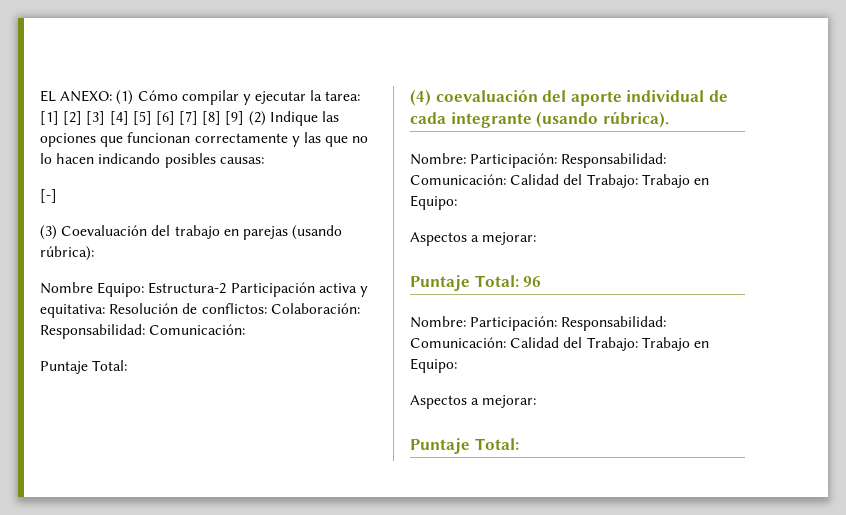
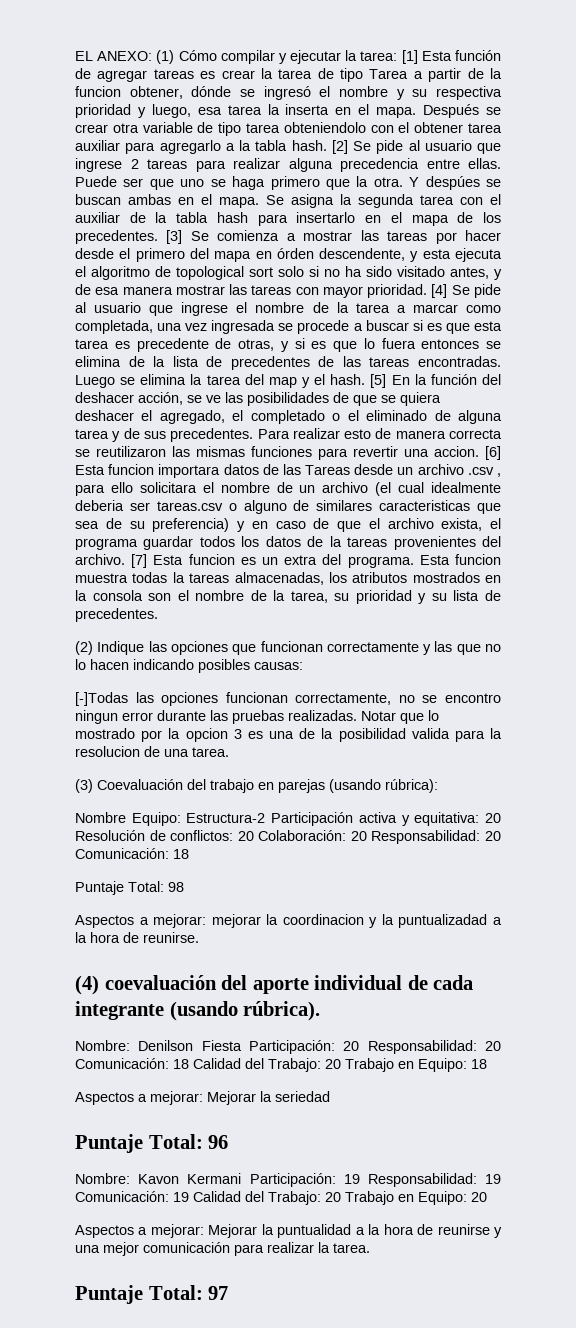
[63,111,245,125] [2] [3] [4] [5] [6] [7] [8] [9] -> [421,50,502,61] [75,68,502,82] [75,86,503,100] [75,104,502,118] [75,122,503,136] [75,140,501,154] [75,158,501,172] [75,176,502,190] [75,194,501,208] [75,212,502,226] [75,230,502,244] [75,248,503,262] [75,266,502,280] [75,284,501,298] [75,302,501,316] [75,320,502,334] [75,338,501,352] [75,356,501,370] [75,374,502,388] [75,392,441,406] [75,410,503,424] [75,428,503,442] [75,446,501,460] [75,464,502,478] [75,482,501,496] [75,500,501,514] [75,518,501,532] [75,536,502,550] [75,554,501,568] [75,572,501,585] [75,590,502,604] [75,608,158,622] Esta función de agregar tareas es crear la tarea de tipo Tarea a partir de la funcion obtener, dónde se ingresó el nombre y su respectiva prioridad y luego, esa tarea la inserta en el mapa. Después se crear otra variable de tipo tarea obteniendolo con el obtener tarea auxiliar para agregarlo a la tabla hash. [2] Se pide al usuario que ingrese 2 tareas para realizar alguna precedencia entre ellas. Puede ser que uno se haga primero que la otra. Y despúes se buscan ambas en el mapa. Se asigna la segunda tarea con el auxiliar de la tabla hash para insertarlo en el mapa de los precedentes. [3] Se comienza a mostrar las tareas por hacer desde el primero del mapa en órden descendente, y esta ejecuta el algoritmo de topological sort solo si no ha sido visitado antes, y de esa manera mostrar las tareas con mayor prioridad. [4] Se pide al usuario que ingrese el nombre de la tarea a marcar como completada, una vez ingresada se procede a buscar si es que esta tarea es precedente de otras, y si es que lo fuera entonces se elimina de la lista de precedentes de las tareas encontradas. Luego se elimina la tarea del map y el hash. [5] En la función del deshacer acción, se ve las posibilidades de que se quiera deshacer el agregado, el completado o el eliminado de alguna tarea y de sus precedentes. Para realizar esto de manera correcta se reutilizaron las mismas funciones para revertir una accion. [6] Esta funcion importara datos de las Tareas desde un archivo .csv , para ello solicitara el nombre de un archivo (el cual idealmente deberia ser tareas.csv o alguno de similares caracteristicas que sea de su preferencia) y en caso de que el archivo exista, el programa guardar todos los datos de la tareas provenientes del archivo. [7] Esta funcion es un extra del programa. Esta funcion muestra todas la tareas almacenadas, los atributos mostrados en la consola son el nombre de la tarea, su prioridad y su lista de precedentes. //
[40,189,57,203] [-] -> [75,692,501,706] [75,710,439,724] [75,728,502,742] [75,746,229,757] [-]Todas las opciones funcionan correctamente, no se encontro ningun error durante las pruebas realizadas. Notar que lo mostrado por la opcion 3 es una de la posibilidad valida para la resolucion de una tarea.
(105, 311) none -> [485,813,502,823] 20
[270,303,360,314] [40,324,246,339] [40,360,128,374] Colaboración: Responsabilidad: Comunicación: // Puntaje Total: -> [237,830,501,844] [75,848,189,859] [75,881,184,895] [75,914,502,928] [75,932,199,943] 20 Colaboración: 20 Responsabilidad: 20 Comunicación: 18 // Puntaje Total: 98 // Aspectos a mejorar: mejorar la coordinacion y la puntualizadad a la hora de reunirse.
[470,153,667,168] [410,174,709,188] [410,195,457,210] [410,232,537,246] Participación: Responsabilidad: Comunicación: Calidad del Trabajo: Trabajo en Equipo: // Aspectos a mejorar: -> [138,1040,501,1054] [75,1058,487,1072] [75,1091,330,1105] Denilson Fiesta Participación: 20 Responsabilidad: 20 Comunicación: 18 Calidad del Trabajo: 20 Trabajo en Equipo: 18 // Aspectos a mejorar: Mejorar la seriedad
[470,316,667,331] [410,337,709,351] [410,358,457,373] [410,395,537,409] [410,438,519,454] Participación: Responsabilidad: Comunicación: Calidad del Trabajo: Trabajo en Equipo: // Aspectos a mejorar: // Puntaje Total: -> [138,1173,502,1187] [75,1191,487,1205] [75,1224,502,1238] [75,1242,370,1256] [75,1285,229,1304] Kavon Kermani Participación: 19 Responsabilidad: 19 Comunicación: 19 Calidad del Trabajo: 20 Trabajo en Equipo: 20 // Aspectos a mejorar: Mejorar la puntualidad a la hora de reunirse y una mejor comunicación para realizar la tarea. // Puntaje Total: 97

